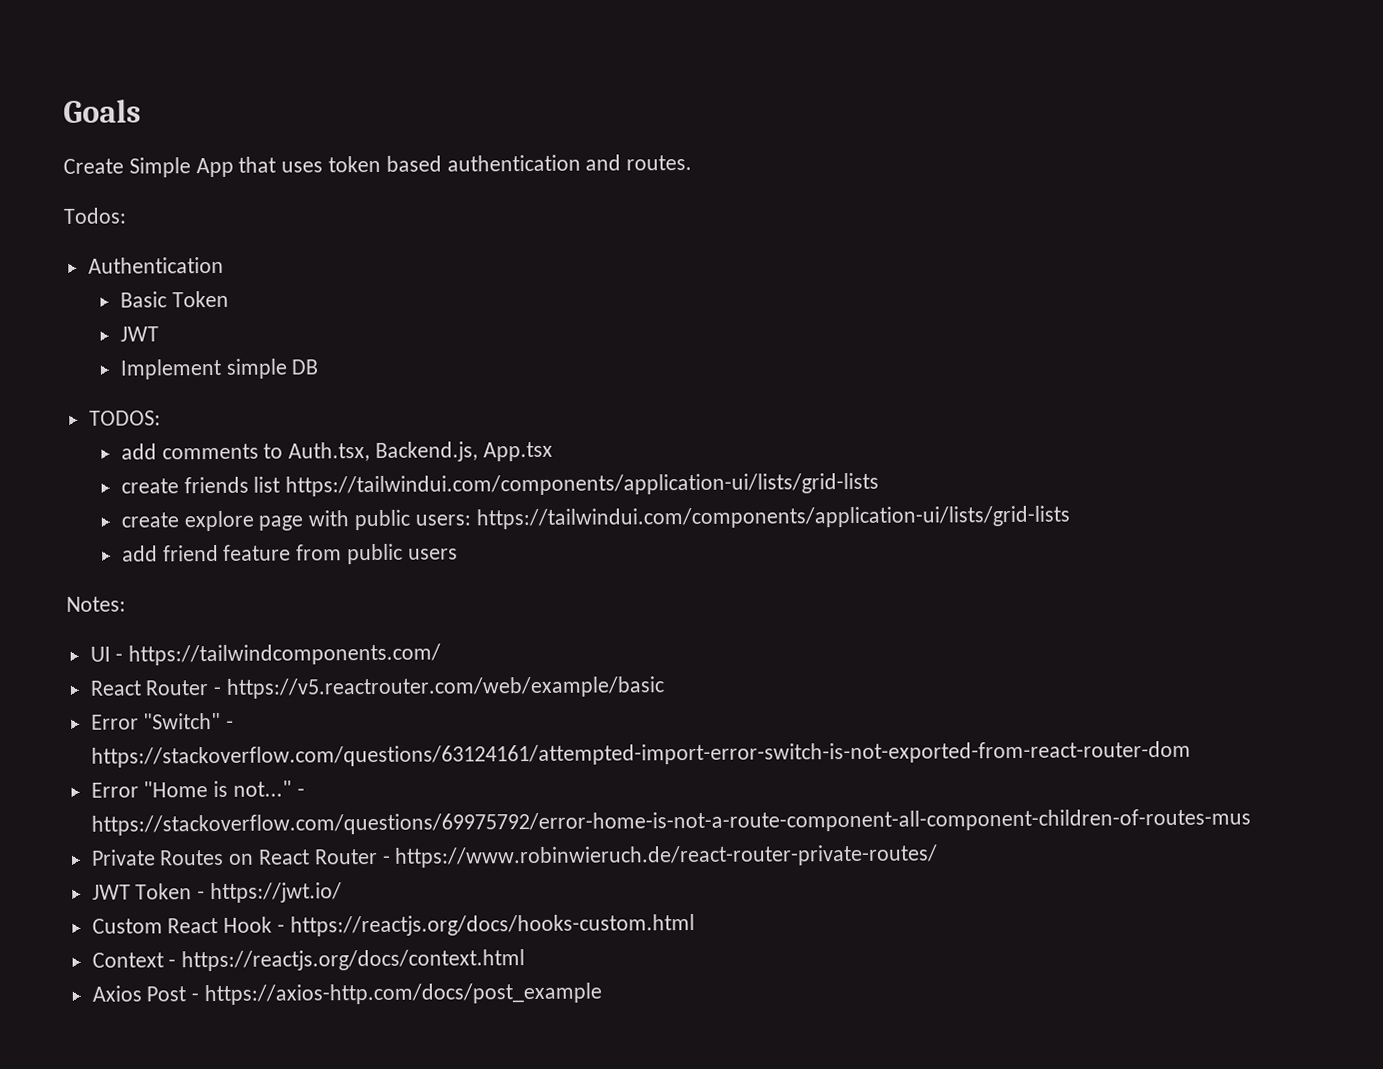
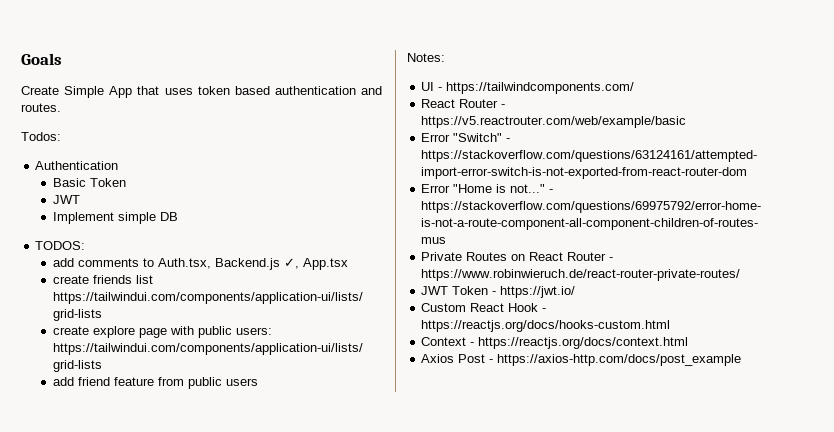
[374,441,478,462] Backend.js, -> [214,258,299,270] Backend.js ✓,

